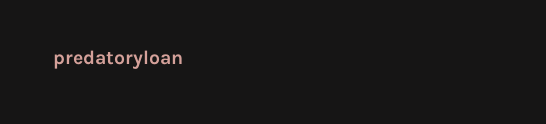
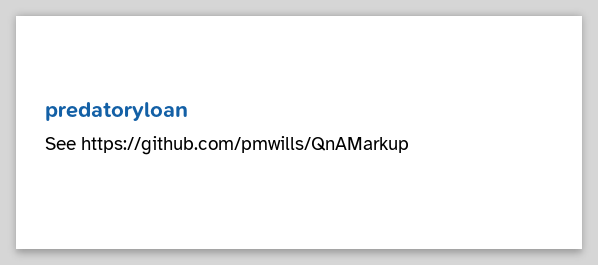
(183, 59) none -> [45,136,410,155] // See https://github.com/pmwills/QnAMarkup

